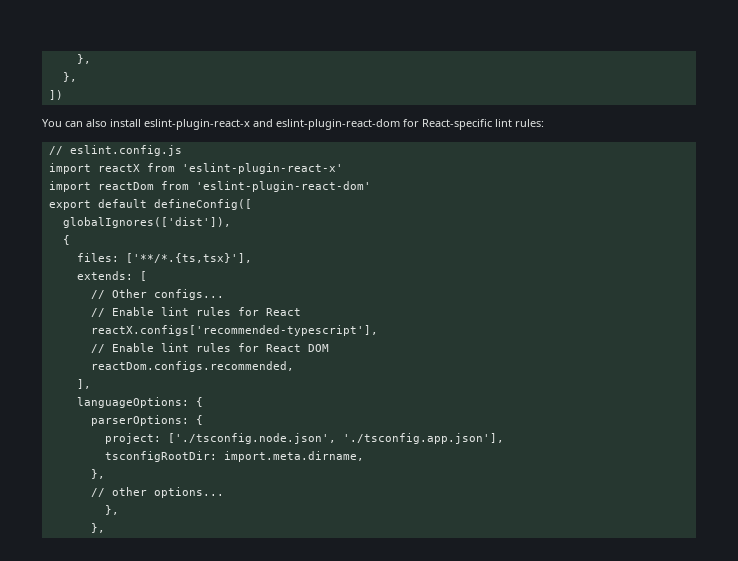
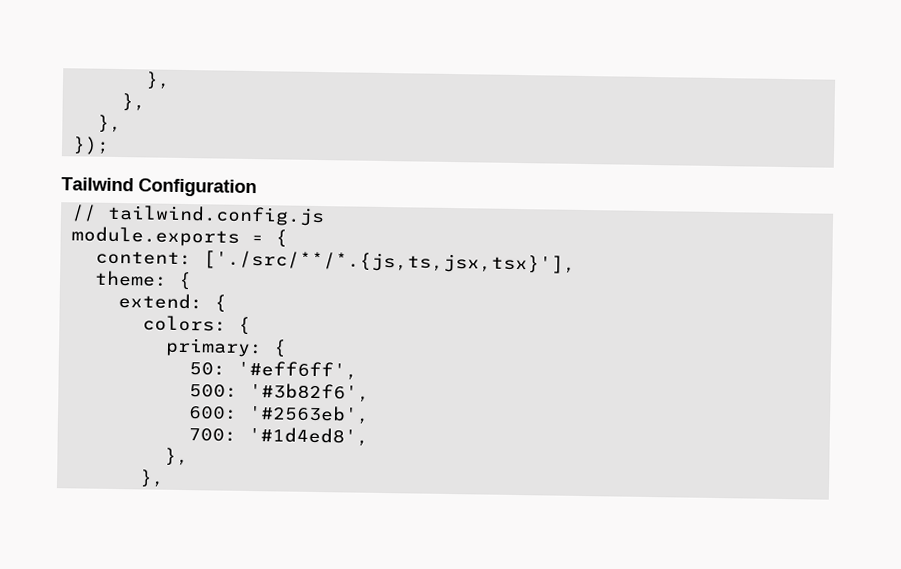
[76,54,91,64] [62,72,77,82] [48,90,63,100] [42,119,544,130] [48,145,182,156] [48,163,343,174] [48,181,371,192] [48,199,252,210] [62,217,231,228] [62,235,70,245] [76,253,252,263] [76,271,147,281] [90,289,224,300] [90,307,301,317] [90,325,378,336] [90,343,329,353] [90,361,294,372] [76,379,91,389] [76,397,203,408] [90,415,203,426] [104,433,504,444] [104,451,364,462] [90,469,105,479] [90,487,224,498] }, // }, // ]) // You can also install eslint-plugin-react-x and eslint-plugin-react-dom for React-specific lint rules: // // eslint.config.js // import reactX from 'eslint-plugin-react-x' // import reactDom from 'eslint-plugin-react-dom' // export default defineConfig([ // globalIgnores(['dist']), // { // files: ['**/*.{ts,tsx}'], // extends: [ // // Other configs... // // Enable lint rules for React // reactX.configs['recommended-typescript'], // // Enable lint rules for React DOM // reactDom.configs.recommended, // ], // languageOptions: { // parserOptions: { // project: ['./tsconfig.node.json', './tsconfig.app.json'], // tsconfigRootDir: import.meta.dirname, // }, // // other options... -> [144,71,171,90] [120,93,146,112] [96,114,122,134] [71,136,110,155] [61,177,257,198] [70,204,325,227] [70,226,288,248] [94,250,576,274] [93,270,192,291] [117,293,227,313] [141,315,251,335] [164,337,287,358] [188,360,358,380] [188,382,370,402] [187,404,370,424] [187,426,369,446] }, // }, // }, // }); // Tailwind Configuration // // tailwind.config.js // module.exports = { // content: ['./src/**/*.{js,ts,jsx,tsx}'], // theme: { // extend: { // colors: { // primary: { // 50: '#eff6ff', // 500: '#3b82f6', // 600: '#2563eb', // 700: '#1d4ed8',

